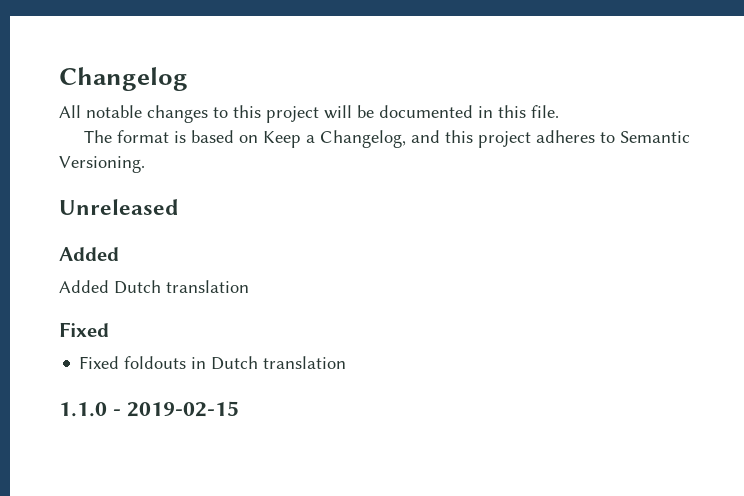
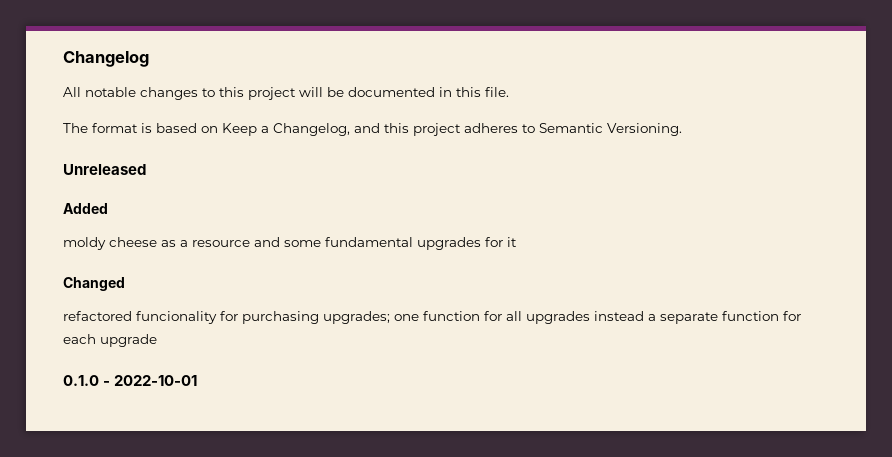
[59,280,249,294] [59,322,109,337] [79,356,347,370] [59,401,240,417] Added Dutch translation // Fixed // Fixed foldouts in Dutch translation // 1.1.0 - 2019-02-15 -> [63,237,517,250] [63,277,125,291] [63,311,801,324] [63,334,157,347] [63,375,198,386] moldy cheese as a resource and some fundamental upgrades for it // Changed // refactored funcionality for purchasing upgrades; one function for all upgrades instead a separate function for each upgrade // 0.1.0 - 2022-10-01

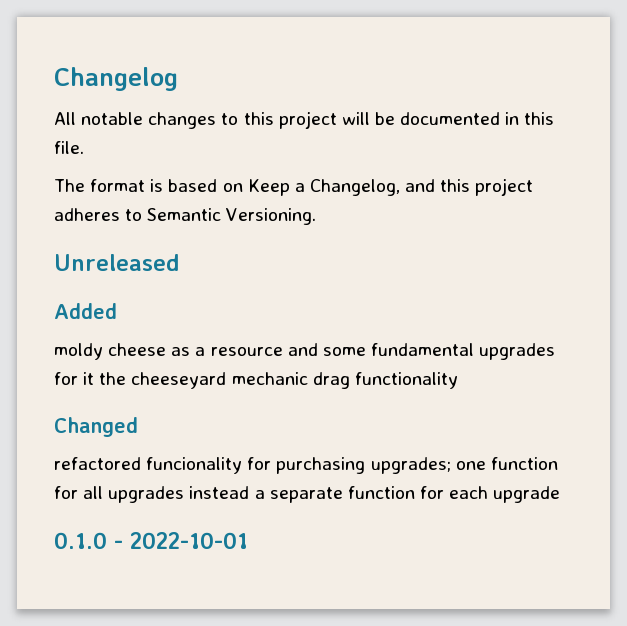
(517, 242) none -> [99,372,458,389] the cheeseyard mechanic drag functionality

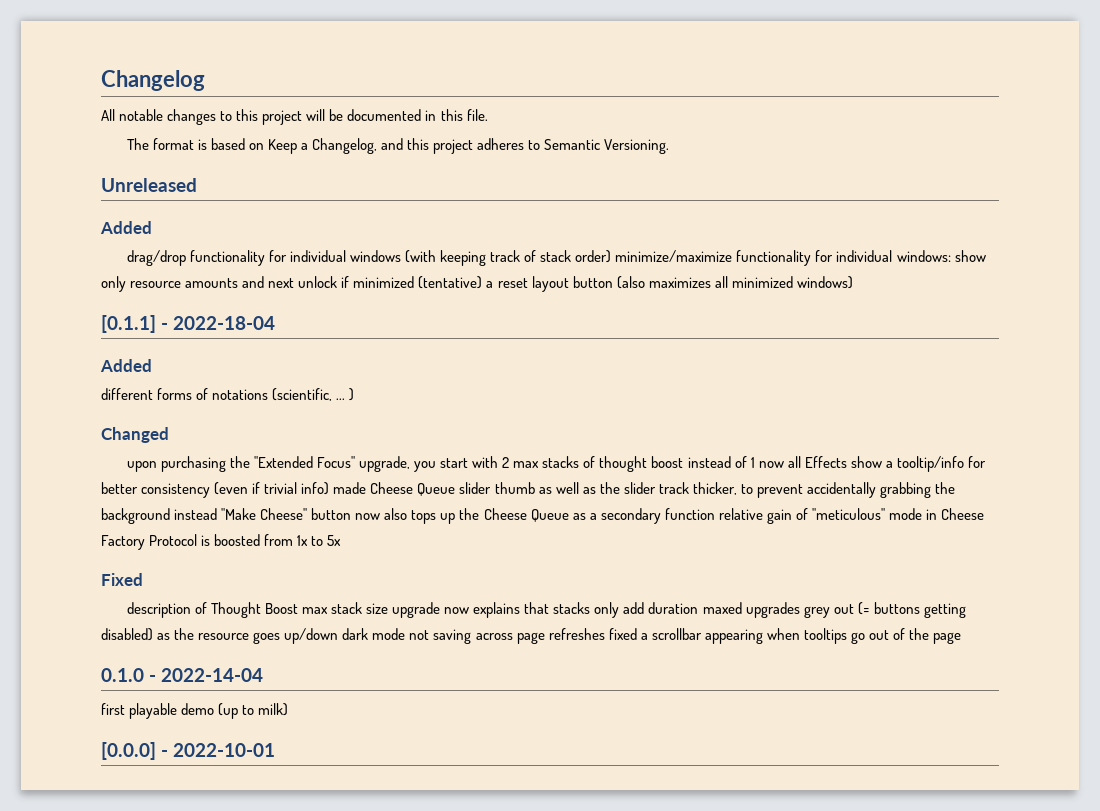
[54,343,556,360] [54,372,458,389] [54,417,138,437] [54,457,558,474] [54,486,561,503] [54,532,107,549] moldy cheese as a resource and some fundamental upgrades for it the cheeseyard mechanic drag functionality // Changed // refactored funcionality for purchasing upgrades; one function for all upgrades instead a separate function for each upgrade // 0.1.0 -> [126,250,986,266] [101,276,853,292] [101,315,276,333] [100,359,152,372] [101,388,355,401] [101,427,169,443] [126,456,986,472] [101,482,956,498] [101,508,985,524] [101,534,342,550] [101,573,143,586] [126,602,966,618] [101,628,962,644] [101,668,264,682] [101,703,289,719] [101,742,156,760] drag/drop functionality for individual windows (with keeping track of stack order) minimize/maximize functionality for individual windows: show only resource amounts and next unlock if minimized (tentative) a reset layout button (also maximizes all minimized windows) // [0.1.1] - 2022-18-04 // Added // different forms of notations (scientific, ... ) // Changed // upon purchasing the "Extended Focus" upgrade, you start with 2 max stacks of thought boost instead of 1 now all Effects show a tooltip/info for better consistency (even if trivial info) made Cheese Queue slider thumb as well as the slider track thicker, to prevent accidentally grabbing the background instead "Make Cheese" button now also tops up the Cheese Queue as a secondary function relative gain of "meticulous" mode in Cheese Factory Protocol is boosted from 1x to 5x // Fixed // description of Thought Boost max stack size upgrade now explains that stacks only add duration maxed upgrades grey out (= buttons getting disabled) as the resource goes up/down dark mode not saving across page refreshes fixed a scrollbar appearing when tooltips go out of the page // 0.1.0 - 2022-14-04 // first playable demo (up to milk) // [0.0.0]

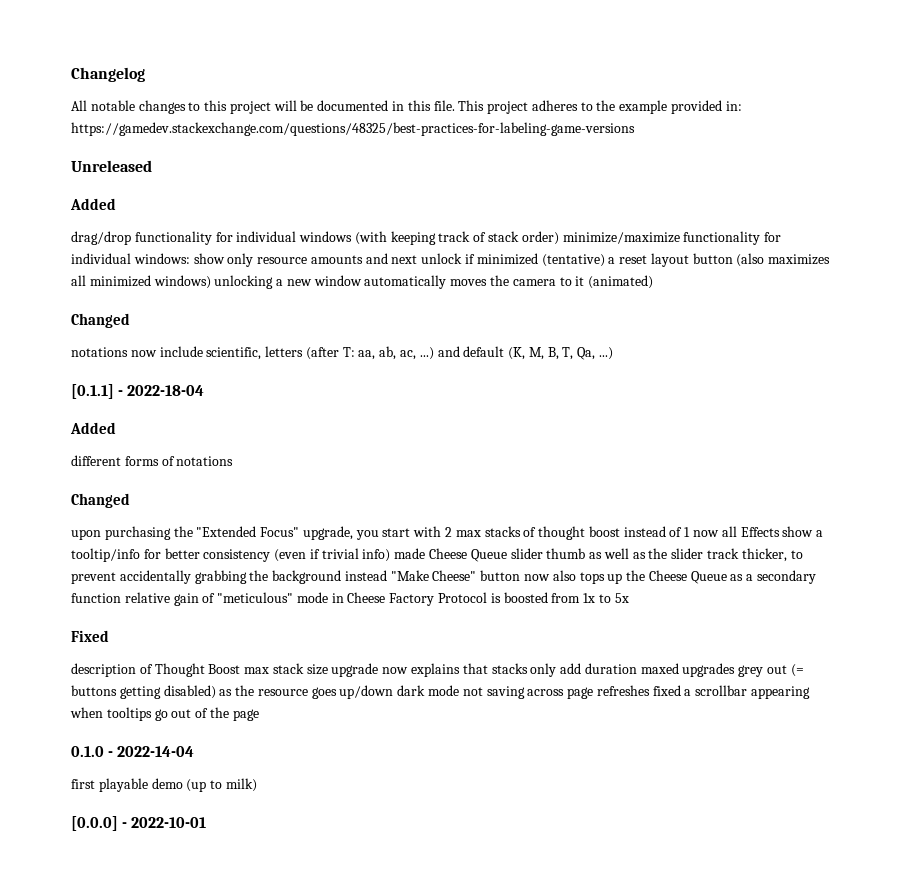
[126,138,670,154] // The format is based on Keep a Changelog, and this project adheres to Semantic Versioning. -> [458,100,742,114] [71,122,635,136] This project adheres to the example provided in: https://gamedev.stackexchange.com/questions/48325/best-practices-for-labeling-game-versions
(853, 282) none -> [214,275,654,289] [71,313,130,328] [71,346,614,360] unlocking a new window automatically moves the camera to it (animated) // Changed // notations now include scientific, letters (after T: aa, ab, ac, ...) and default (K, M, B, T, Qa, ...)
[272,388,355,401] (scientific, ... ) -> (234, 461) none

